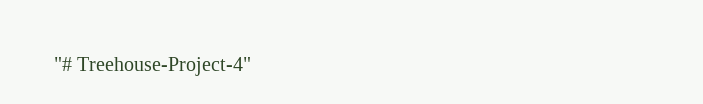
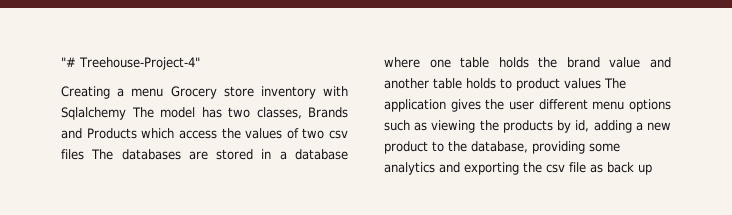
(252, 66) none -> [61,86,348,99] [61,107,348,120] [61,128,348,139] [61,149,348,160] [384,57,671,68] [384,78,626,91] [384,99,671,112] [384,120,671,133] [384,141,620,154] [384,162,652,175] // Creating a menu Grocery store inventory with Sqlalchemy The model has two classes, Brands and Products which access the values of two csv files The databases are stored in a database where one table holds the brand value and another table holds to product values The application gives the user different menu options such as viewing the products by id, adding a new product to the database, providing some analytics and exporting the csv file as back up

